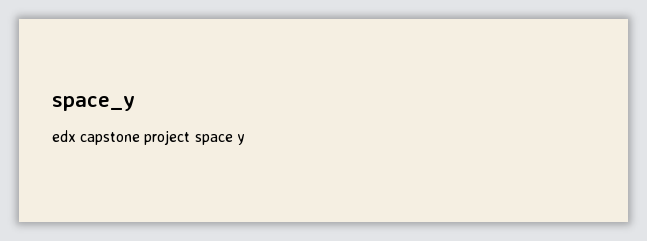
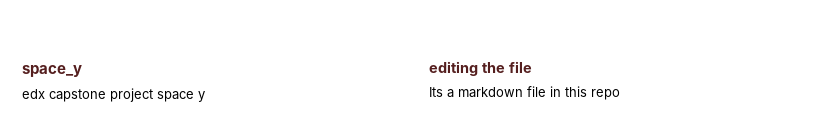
(245, 139) none -> [429,61,532,76] [429,86,620,100] // editing the file // Its a markdown file in this repo

